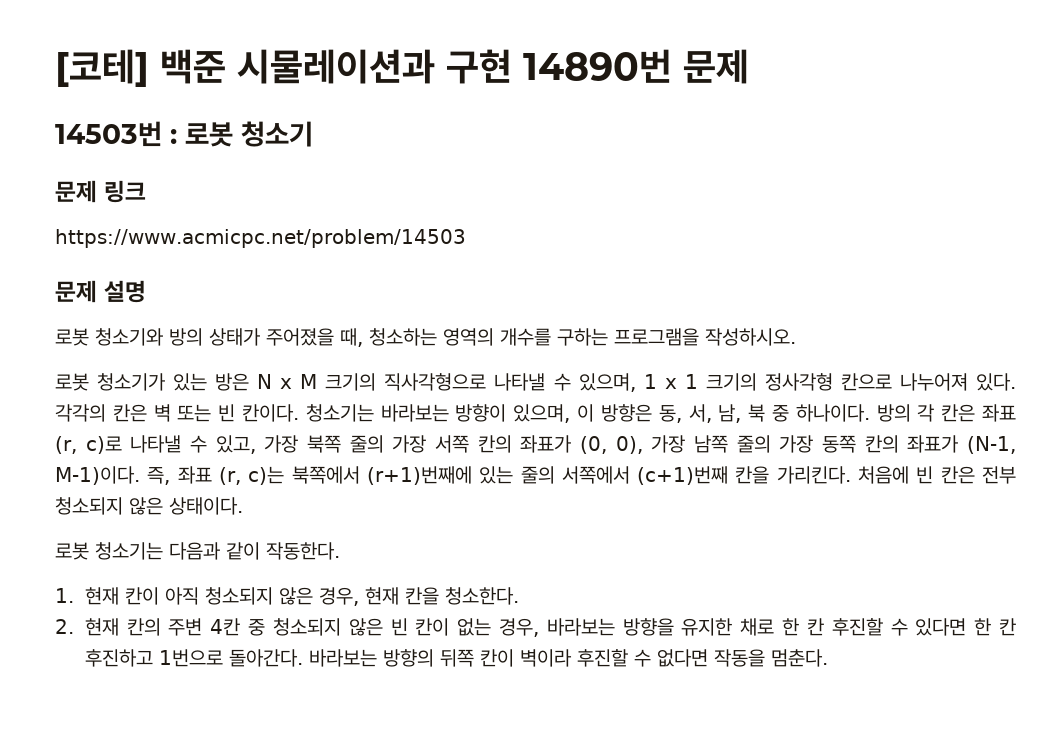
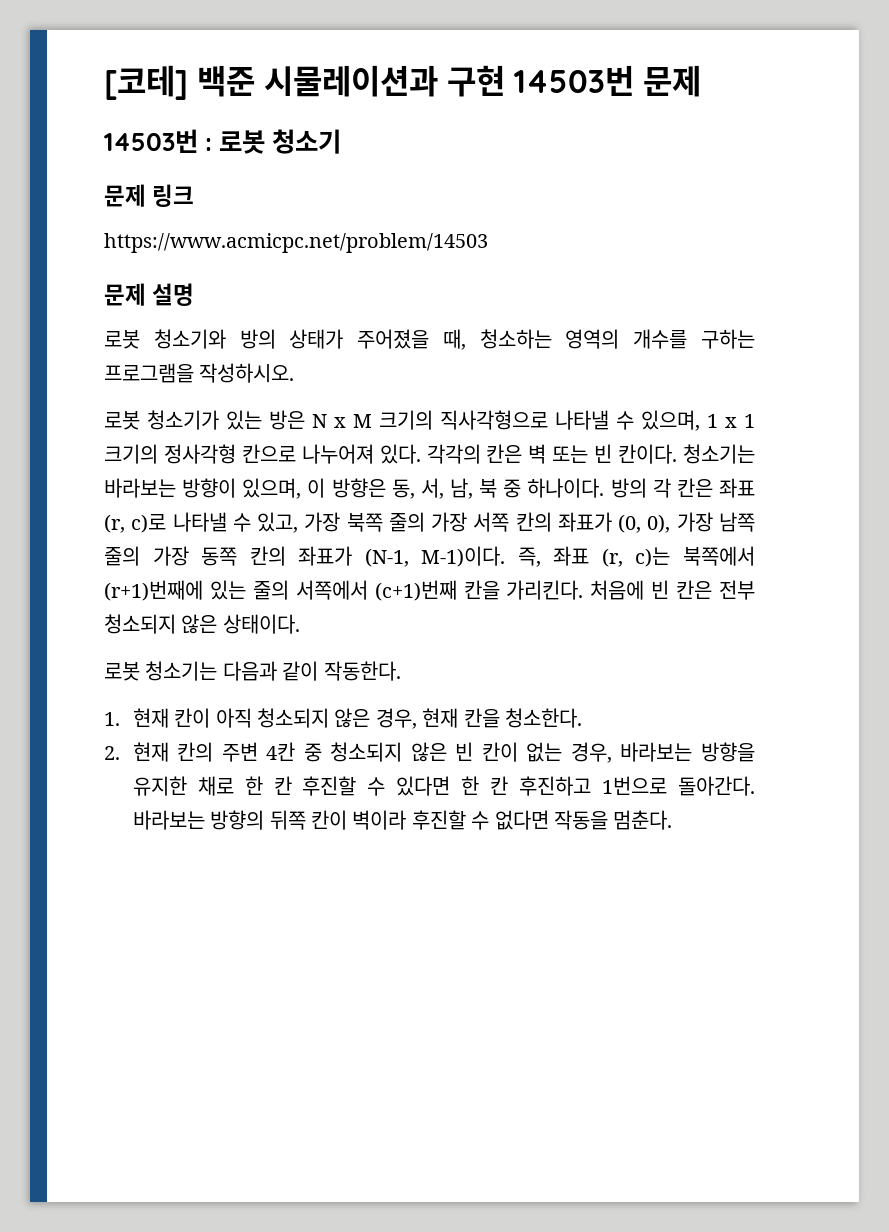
[523,49,672,83] 14890번 -> [514,65,634,96] 14503번

